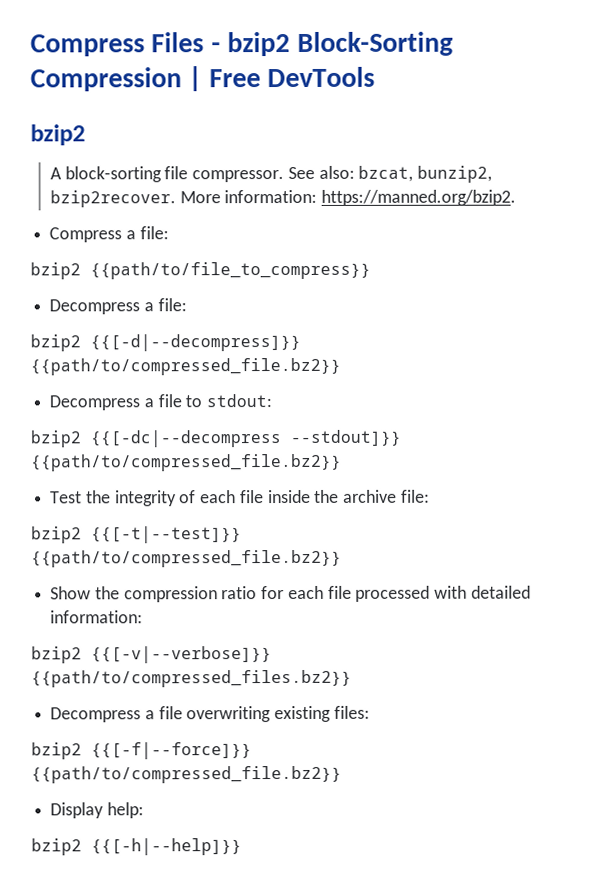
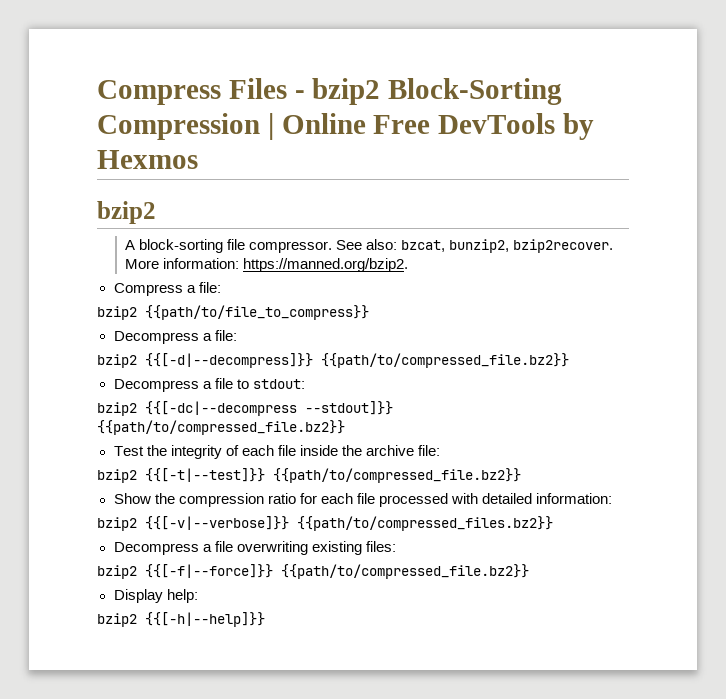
(203, 79) none -> [281,113,366,134] Online
(376, 77) none -> [563,113,595,140] [97,150,198,169] by Hexmos

